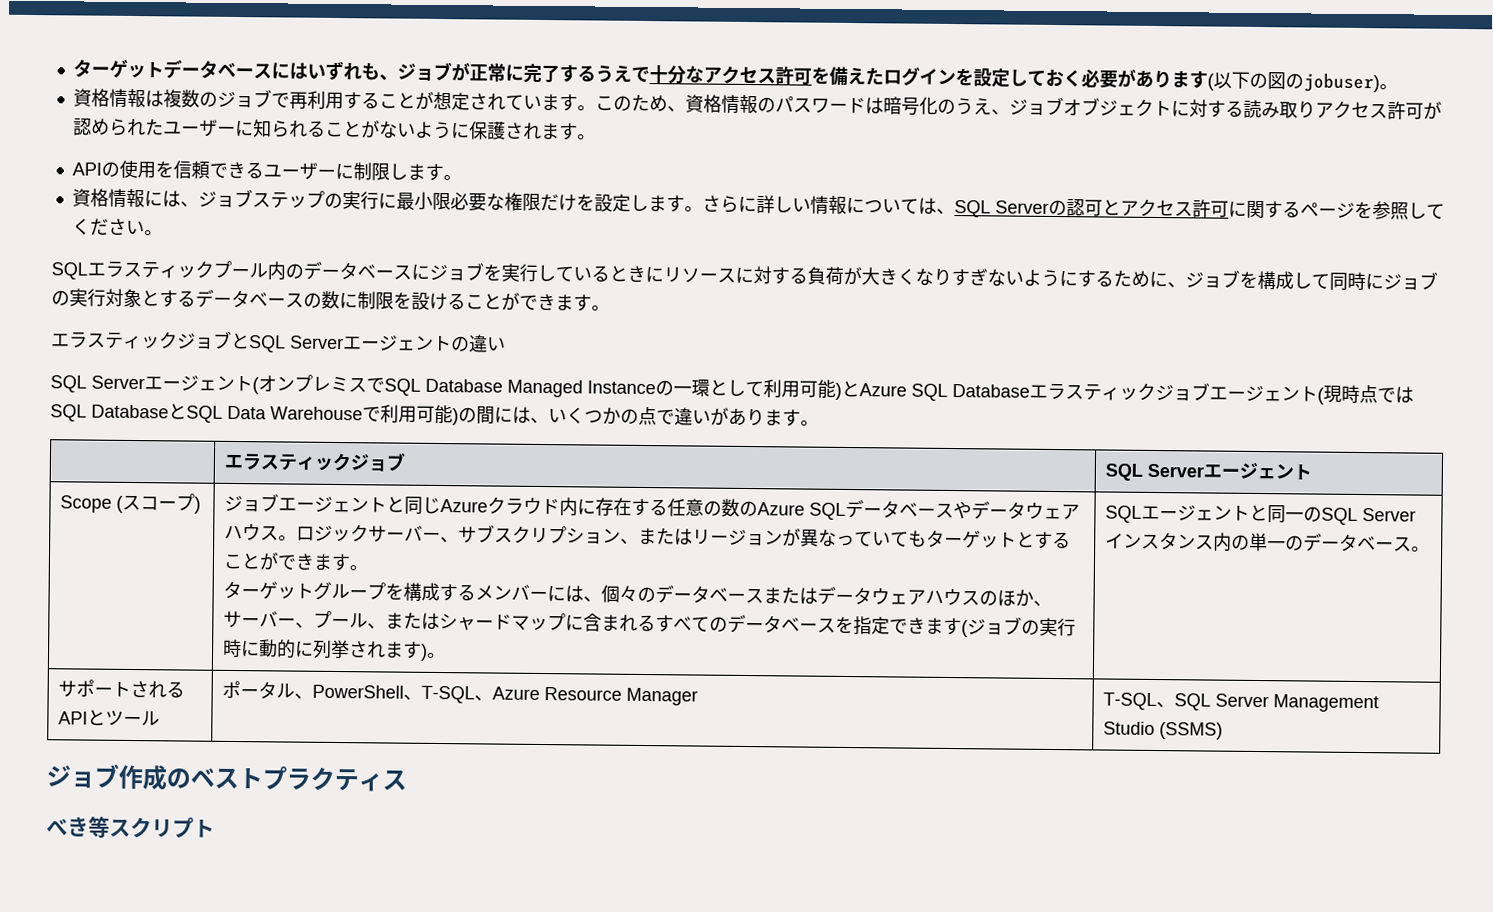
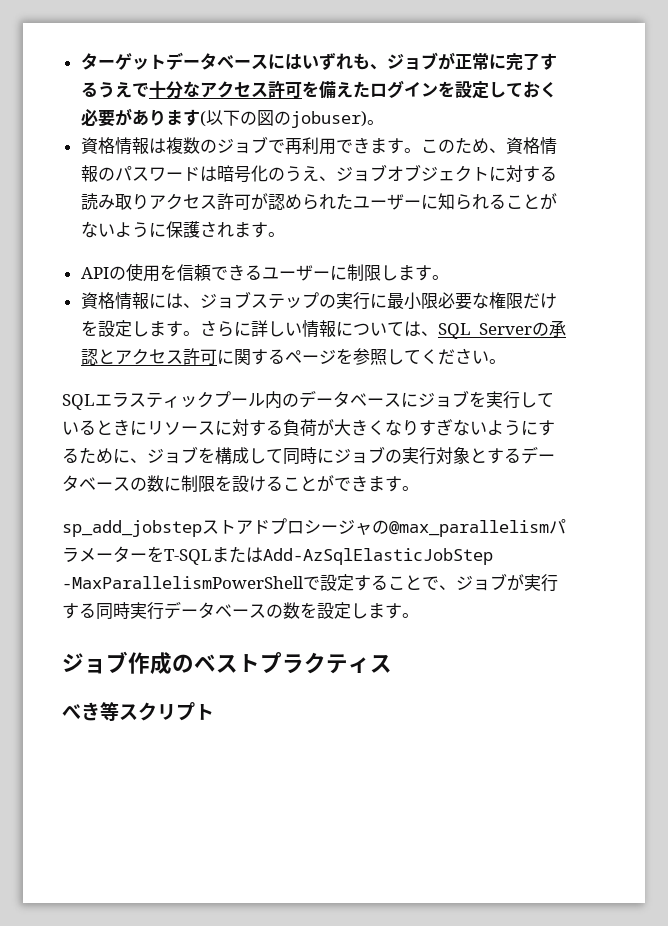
[342,91,542,111] することが想定されてい -> [335,137,370,154] でき
[1065,198,1103,217] 認可 -> [549,320,566,337] [80,348,98,365] 承認
[51,330,506,353] [50,374,1414,405] [50,403,819,427] [224,452,407,472] [1105,462,1313,481] [60,493,202,514] [224,493,1081,520] [224,523,1072,550] [223,552,369,572] [223,580,1053,607] [223,610,1077,638] [223,638,447,661] [1105,504,1417,525] [1105,532,1431,552] [58,679,186,699] [58,709,161,726] [222,680,699,706] [1103,692,1380,713] [1103,721,1224,740] エラスティックジョブとSQL Serverエージェントの違い // SQL Serverエージェント(オンプレミスでSQL Database Managed Instanceの一環として利用可能)とAzure SQL Databaseエラスティックジョブエージェント(現時点ではSQL DatabaseとSQL Data Warehouseで利用可能)の間には、いくつかの点で違いがあります。 // | エラスティックジョブ | SQL Serverエージェント // Scope (スコープ) | ジョブエージェントと同じAzureクラウド内に存在する任意の数のAzure SQLデータベースやデータウェアハウス。ロジックサーバー、サブスクリプション、またはリージョンが異なっていてもターゲットとすることができます。 // ターゲットグループを構成するメンバーには、個々のデータベースまたはデータウェアハウスのほか、サーバー、プール、またはシャードマップに含まれるすべてのデータベースを指定できます(ジョブの実行時に動的に列挙されます)。 | SQLエージェントと同一のSQL Serverインスタンス内の単一のデータベース。 // サポートされるAPIとツール | ポータル、PowerShell、T-SQL、Azure Resource Manager | T-SQL、SQL Server Management Studio (SSMS) -> [62,518,566,537] [62,546,493,565] [62,573,558,592] [62,601,419,620] sp_add_jobstepストアドプロシージャの@max_parallelismパラメーターをT-SQLまたはAdd-AzSqlElasticJobStep -MaxParallelismPowerShellで設定することで、ジョブが実行する同時実行データベースの数を設定します。

